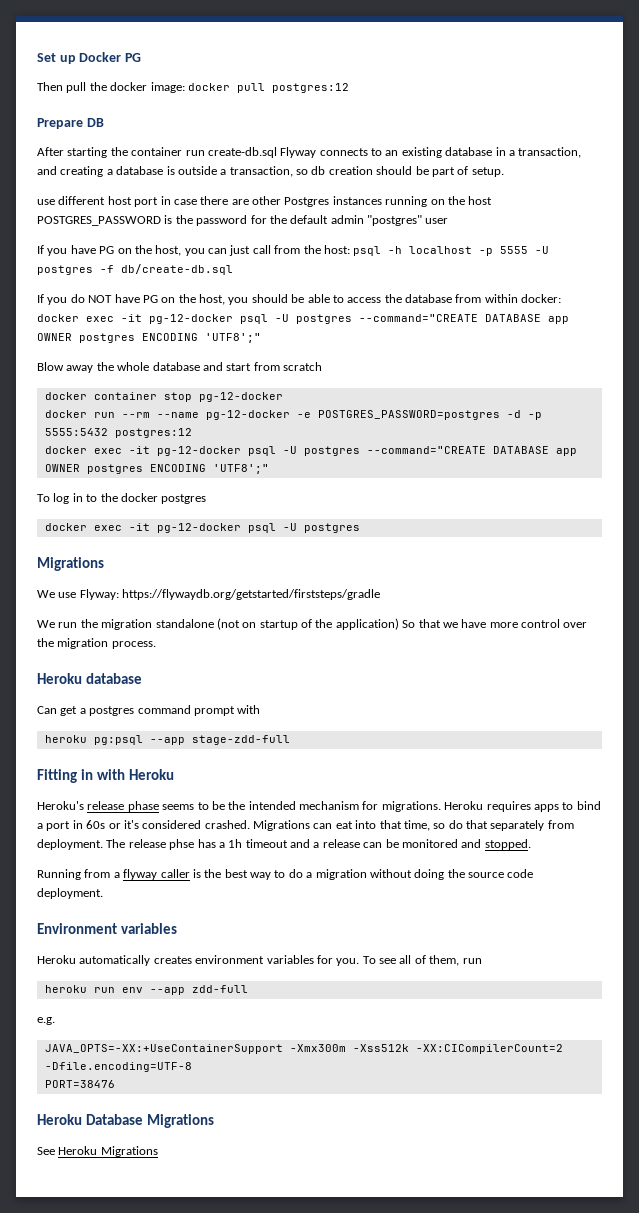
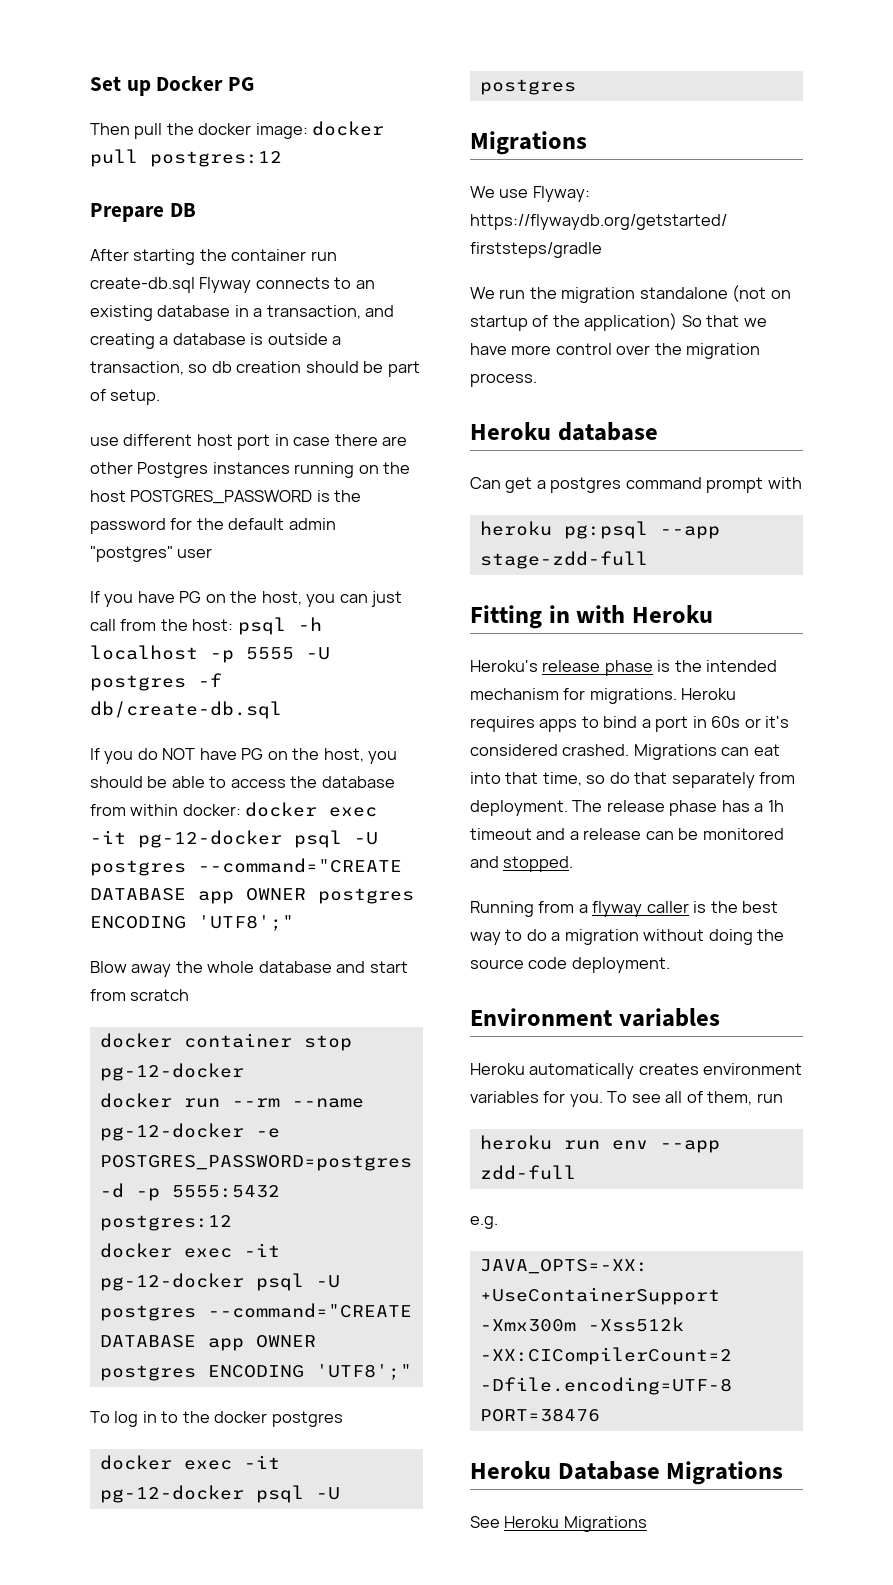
[162,801,225,810] seems to be -> [657,660,671,672] is
[169,839,195,850] phse -> [669,800,718,816] phase

